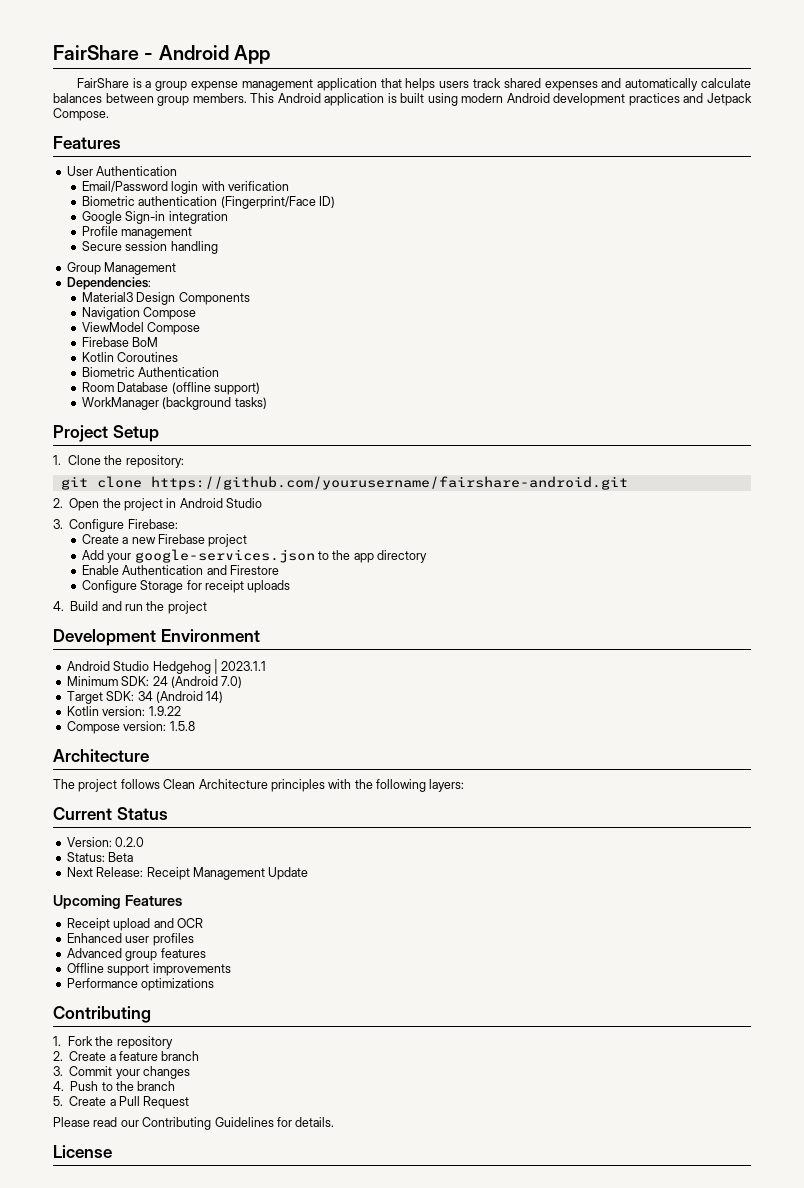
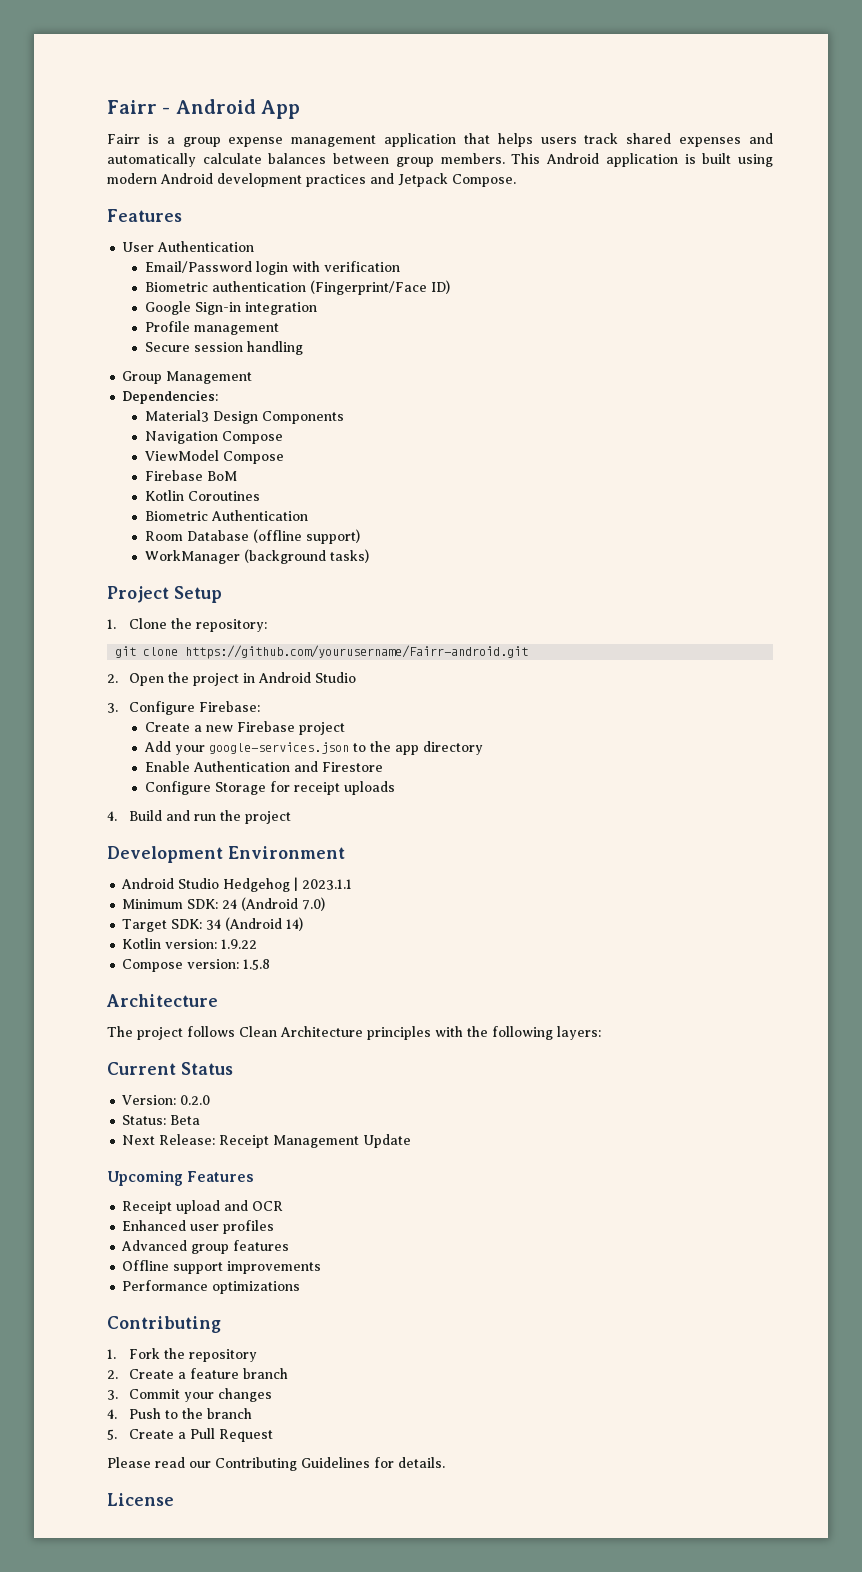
[53,45,139,60] FairShare -> [107,100,157,114] Fairr
[76,78,129,88] FairShare -> [107,134,140,144] Fairr
[150,476,628,490] https://github.com/yourusername/fairshare-android.git -> [185,645,529,659] https://github.com/yourusername/Fairr-android.git

